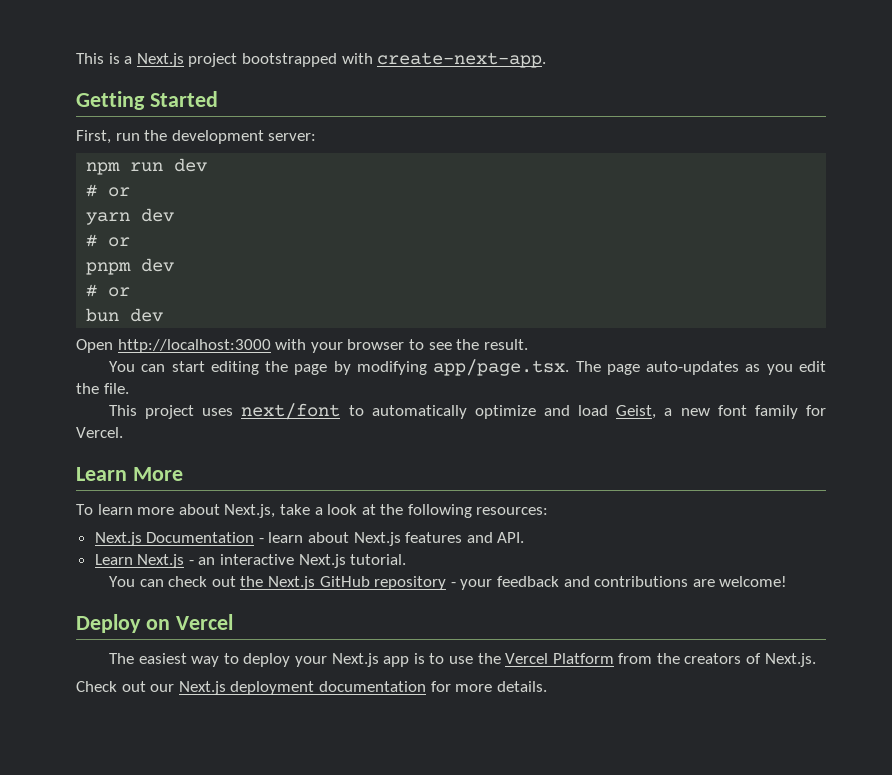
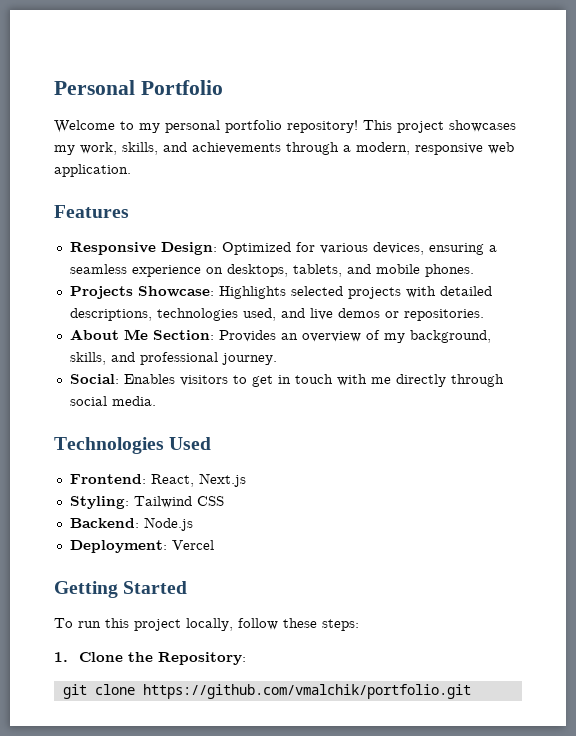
[76,52,547,68] [76,91,218,110] [76,130,317,144] [86,158,208,175] [86,184,131,197] [86,208,175,225] [86,234,131,247] [86,258,175,275] [86,284,131,297] [86,308,164,322] [76,339,528,353] [109,359,826,376] [76,383,129,394] [109,403,827,420] [76,427,123,438] [76,467,183,481] [76,504,549,518] [94,532,525,546] [94,554,407,568] [109,576,788,590] [76,614,233,633] [109,653,816,667] [76,681,547,695] This is a Next.js project bootstrapped with create-next-app. // Getting Started // First, run the development server: // npm run dev // # or // yarn dev // # or // pnpm dev // # or // bun dev // Open http://localhost:3000 with your browser to see the result. // You can start editing the page by modifying app/page.tsx. The page auto-updates as you edit the file. // This project uses next/font to automatically optimize and load Geist, a new font family for Vercel. // Learn More // To learn more about Next.js, take a look at the following resources: // Next.js Documentation - learn about Next.js features and API. // Learn Next.js - an interactive Next.js tutorial. // You can check out the Next.js GitHub repository - your feedback and contributions are welcome! // Deploy on Vercel // The easiest way to deploy your Next.js app is to use the Vercel Platform from the creators of Next.js. // Check out our Next.js deployment documentation for more details. -> [54,80,223,95] [54,120,516,133] [54,142,514,155] [54,164,131,177] [54,205,129,218] [69,242,497,255] [69,264,474,277] [69,286,492,299] [69,308,484,321] [69,329,491,343] [69,352,277,365] [69,374,504,387] [69,396,156,406] [54,437,212,454] [69,473,246,487] [69,496,224,509] [69,517,193,531] [69,540,214,553] [54,581,188,598] [54,618,359,631] [54,652,247,665] [62,684,471,699] Personal Portfolio // Welcome to my personal portfolio repository! This project showcases my work, skills, and achievements through a modern, responsive web application. // Features // Responsive Design: Optimized for various devices, ensuring a seamless experience on desktops, tablets, and mobile phones. // Projects Showcase: Highlights selected projects with detailed descriptions, technologies used, and live demos or repositories. // About Me Section: Provides an overview of my background, skills, and professional journey. // Social: Enables visitors to get in touch with me directly through social media. // Technologies Used // Frontend: React, Next.js // Styling: Tailwind CSS // Backend: Node.js // Deployment: Vercel // Getting Started // To run this project locally, follow these steps: // 1. Clone the Repository: // git clone https://github.com/vmalchik/portfolio.git

